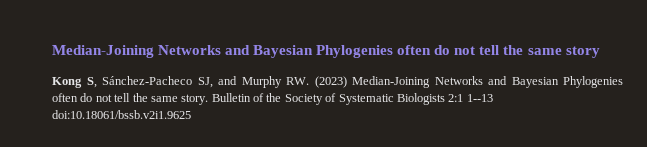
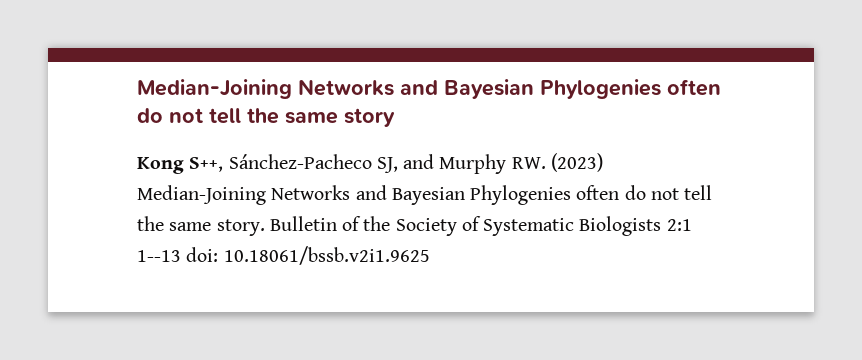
[86,77,97,88] S, -> [189,157,224,172] S++,
[52,110,191,119] doi:10.18061/bssb.v2i1.9625 -> [186,246,430,265] doi: 10.18061/bssb.v2i1.9625

